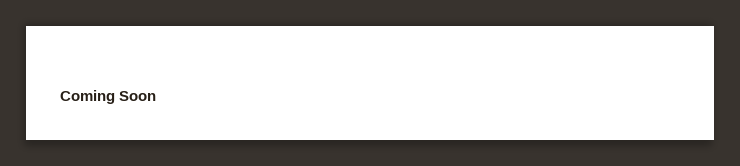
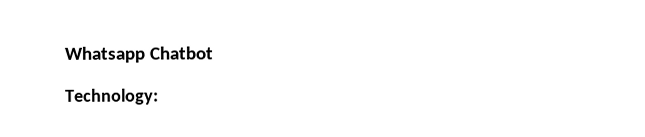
[60,90,157,104] Coming Soon -> [64,46,213,63] [65,88,159,105] Whatsapp Chatbot // Technology:

